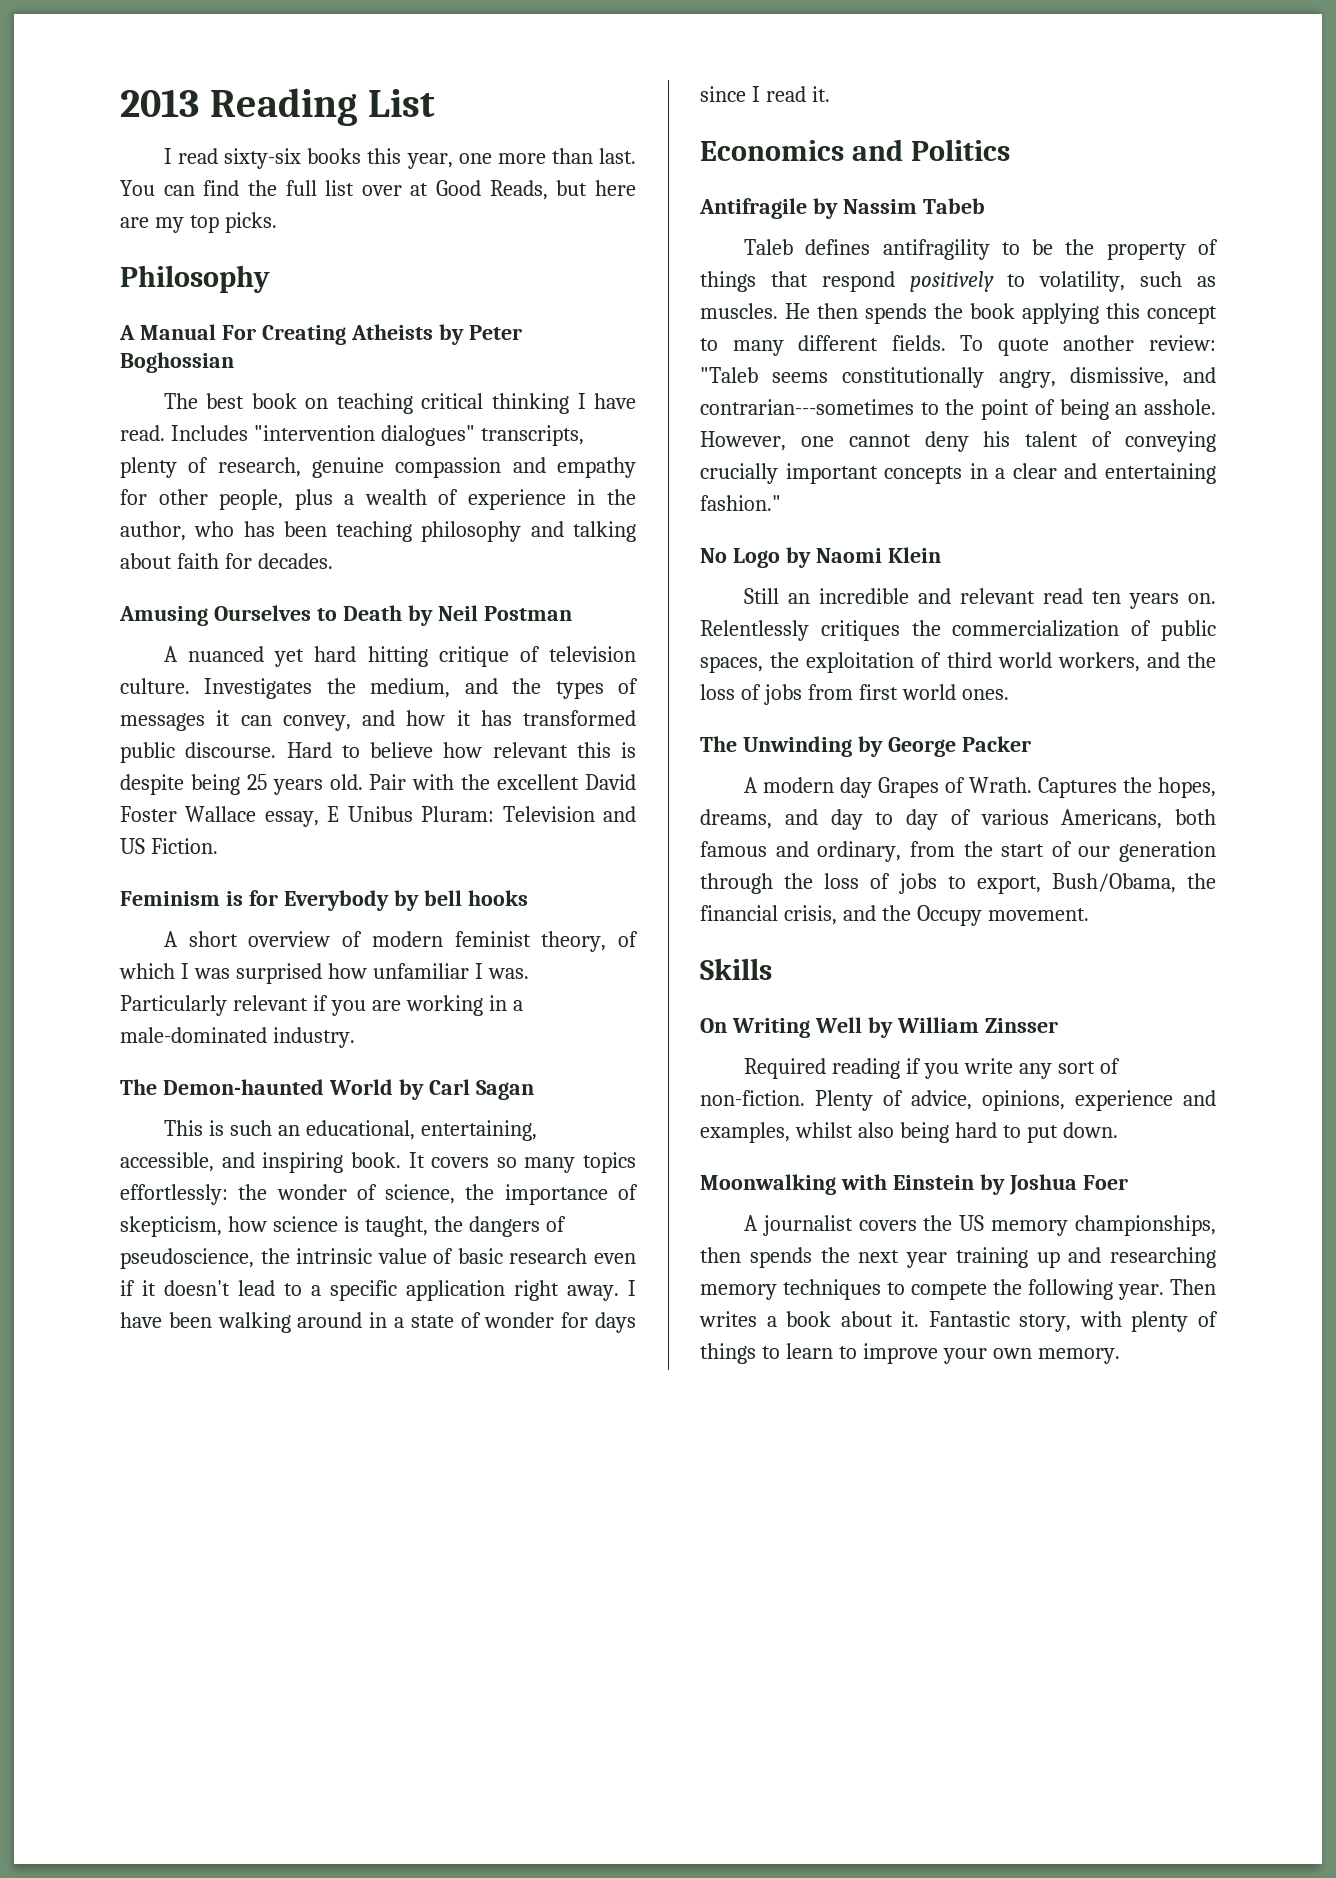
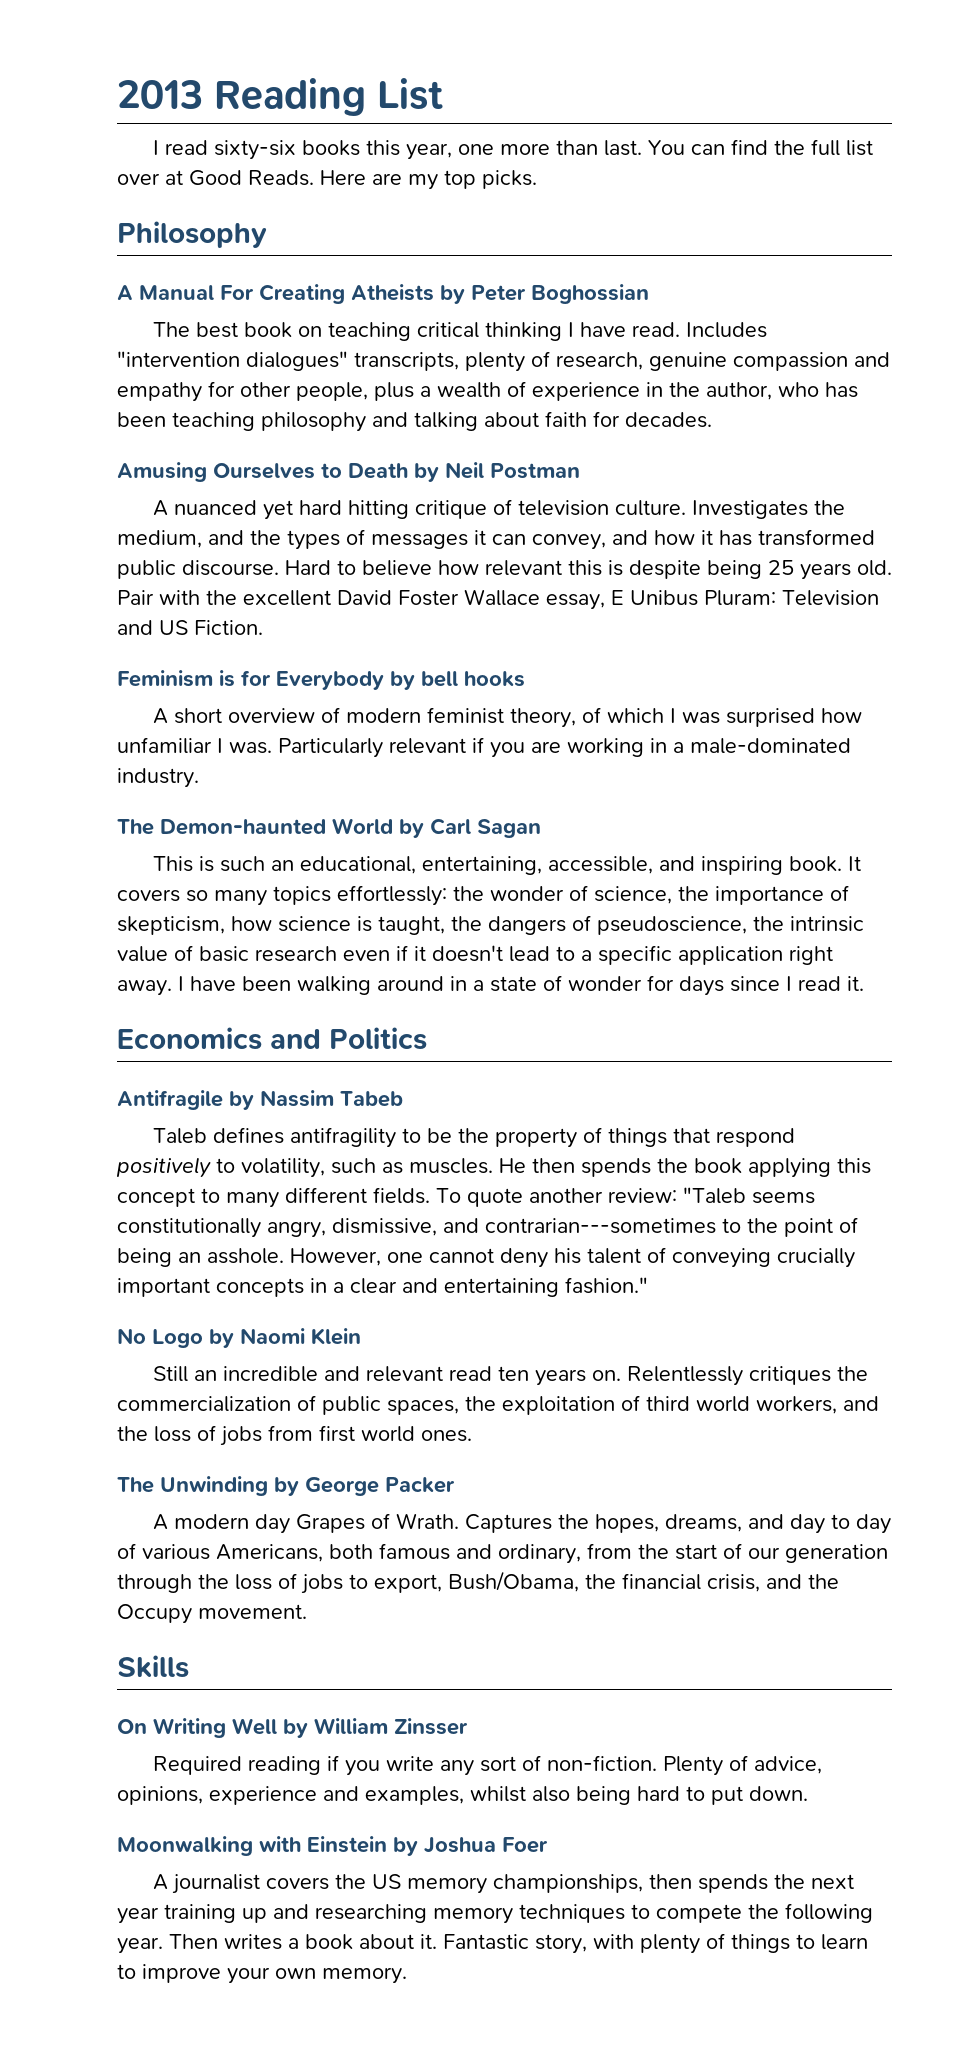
[489,180,636,200] Reads, but here -> [248,170,366,186] Reads. Here

